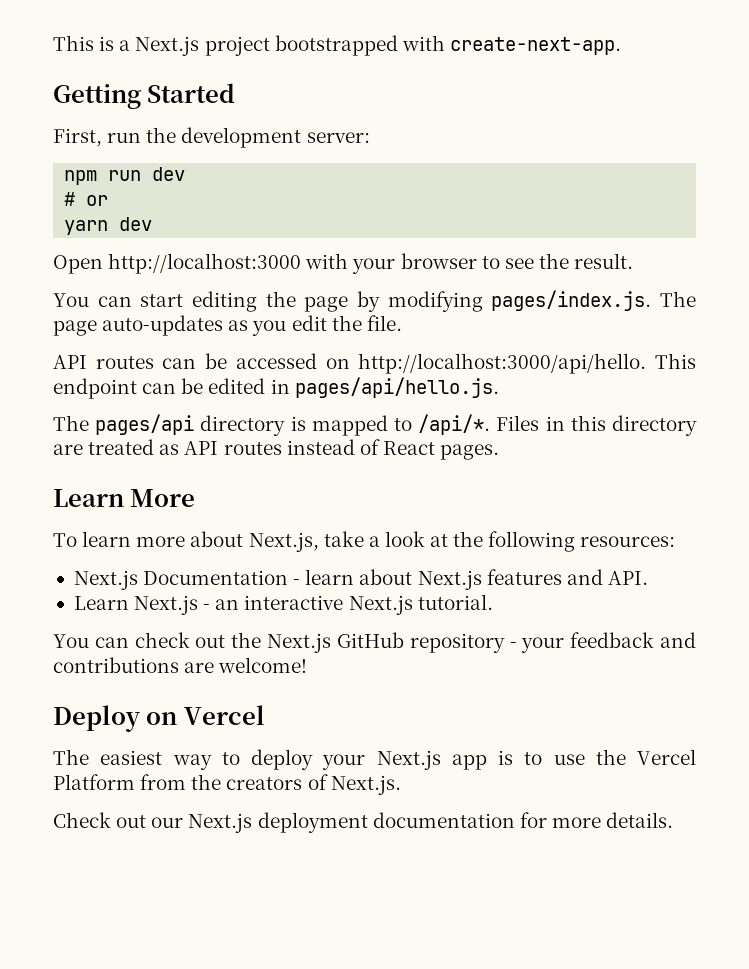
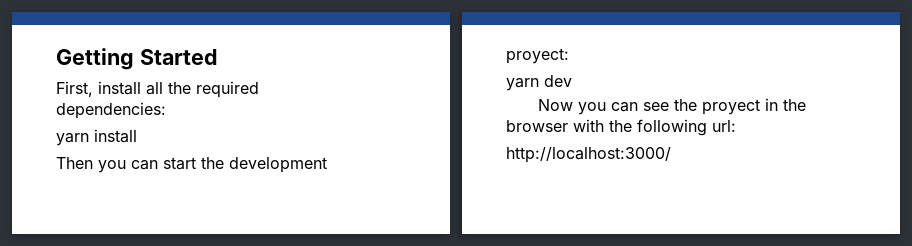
[53,35,621,56] [53,83,236,109] [53,127,370,148] [64,167,186,185] [64,192,109,206] [64,217,153,235] [53,253,634,274] [53,290,697,312] [53,315,402,336] [53,353,696,374] [53,377,499,399] [53,414,697,436] [53,439,500,460] [53,489,196,507] [53,531,676,552] [73,569,648,590] [73,594,493,615] [53,632,697,653] [53,657,308,673] [53,705,265,732] [53,749,696,770] [53,774,401,795] [53,812,674,833] This is a Next.js project bootstrapped with create-next-app. // Getting Started // First, run the development server: // npm run dev // # or // yarn dev // Open http://localhost:3000 with your browser to see the result. // You can start editing the page by modifying pages/index.js. The page auto-updates as you edit the file. // API routes can be accessed on http://localhost:3000/api/hello. This endpoint can be edited in pages/api/hello.js. // The pages/api directory is mapped to /api/*. Files in this directory are treated as API routes instead of React pages. // Learn More // To learn more about Next.js, take a look at the following resources: // Next.js Documentation - learn about Next.js features and API. // Learn Next.js - an interactive Next.js tutorial. // You can check out the Next.js GitHub repository - your feedback and contributions are welcome! // Deploy on Vercel // The easiest way to deploy your Next.js app is to use the Vercel Platform from the creators of Next.js. // Check out our Next.js deployment documentation for more details. -> [56,48,218,70] [56,81,259,98] [56,102,166,119] [56,129,137,146] [56,157,327,173] [506,48,569,64] [506,75,572,91] [537,98,806,115] [506,119,736,136] [506,147,671,163] Getting Started // First, install all the required dependencies: // yarn install // Then you can start the development proyect: // yarn dev // Now you can see the proyect in the browser with the following url: // http://localhost:3000/

